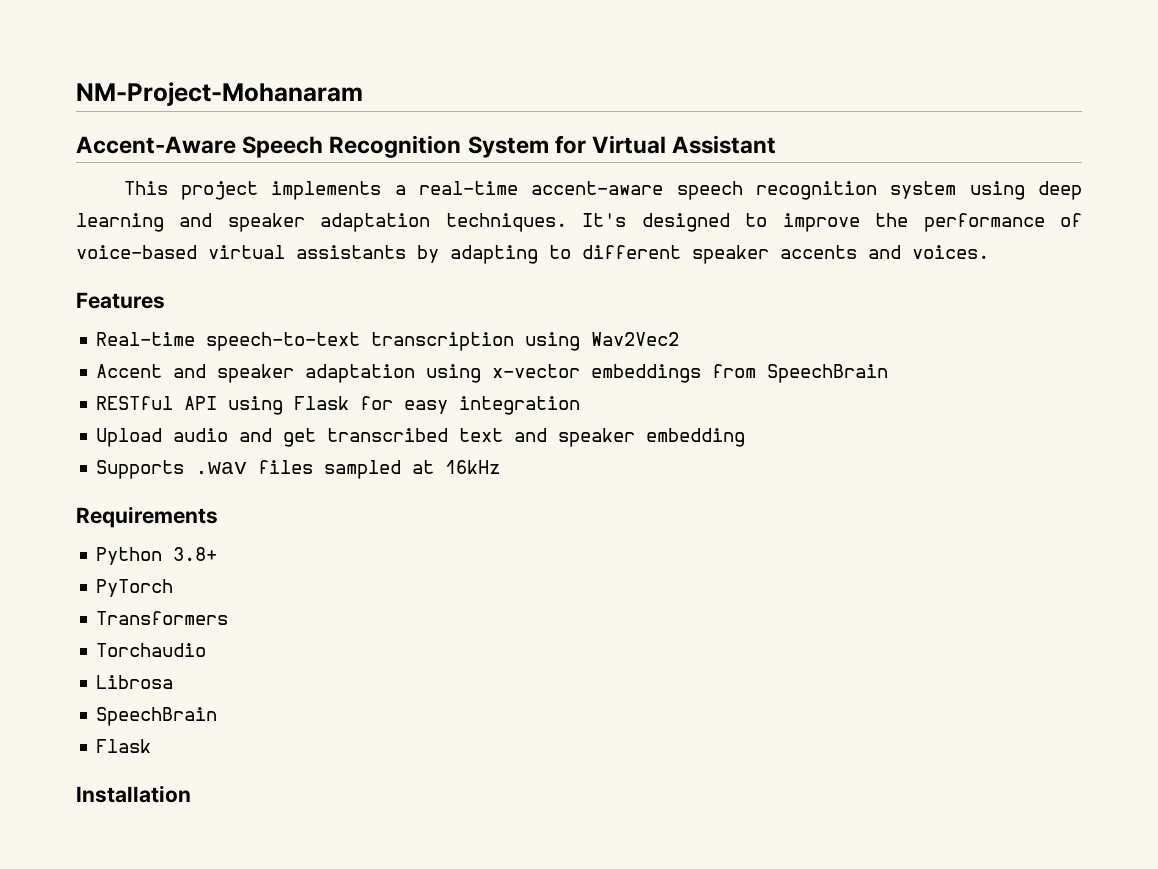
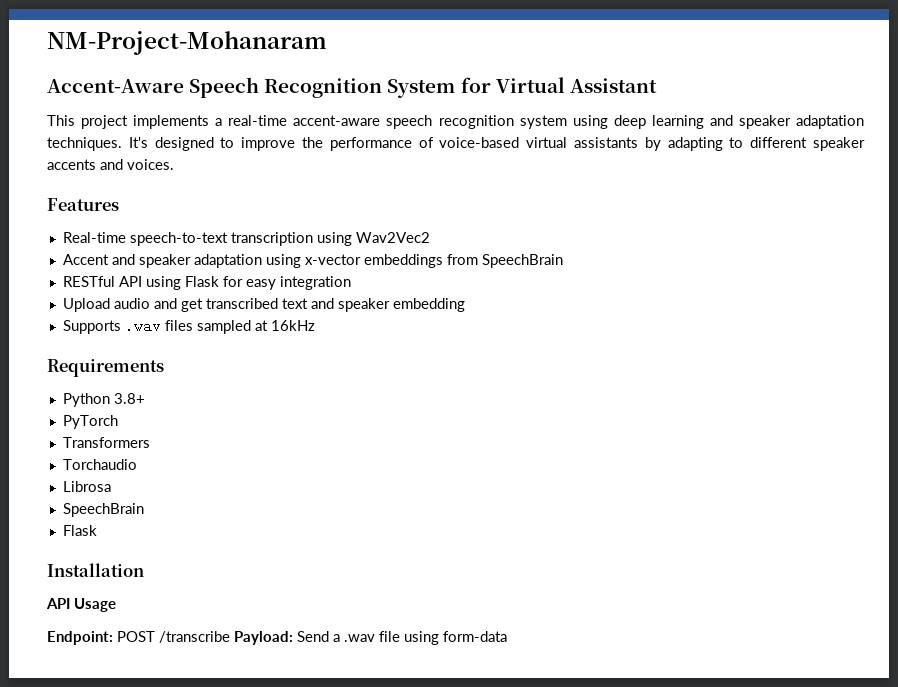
(191, 794) none -> [46,598,116,612] [47,631,507,645] // API Usage // Endpoint: POST /transcribe Payload: Send a .wav file using form-data

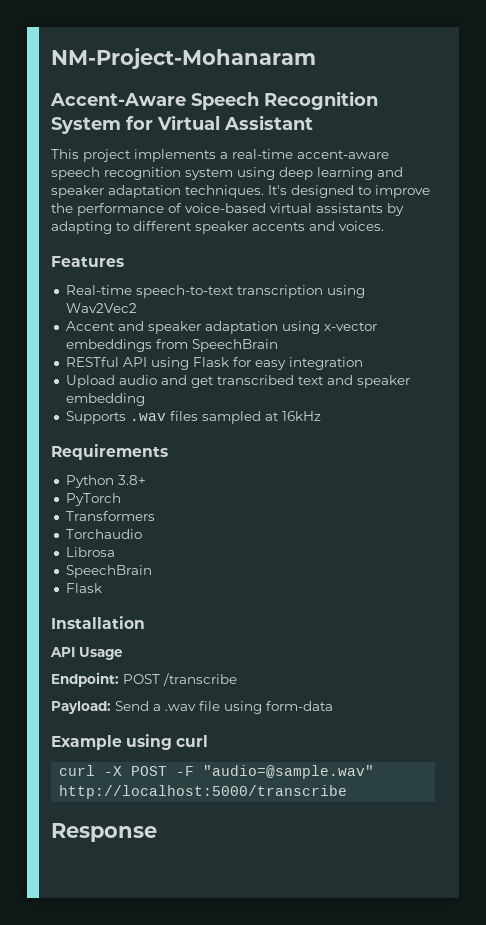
(230, 637) none -> (237, 679) //
(507, 636) none -> [51,734,209,750] [59,765,375,779] [59,785,348,799] [51,823,157,842] // Example using curl // curl -X POST -F "audio=@sample.wav" http://localhost:5000/transcribe // Response

